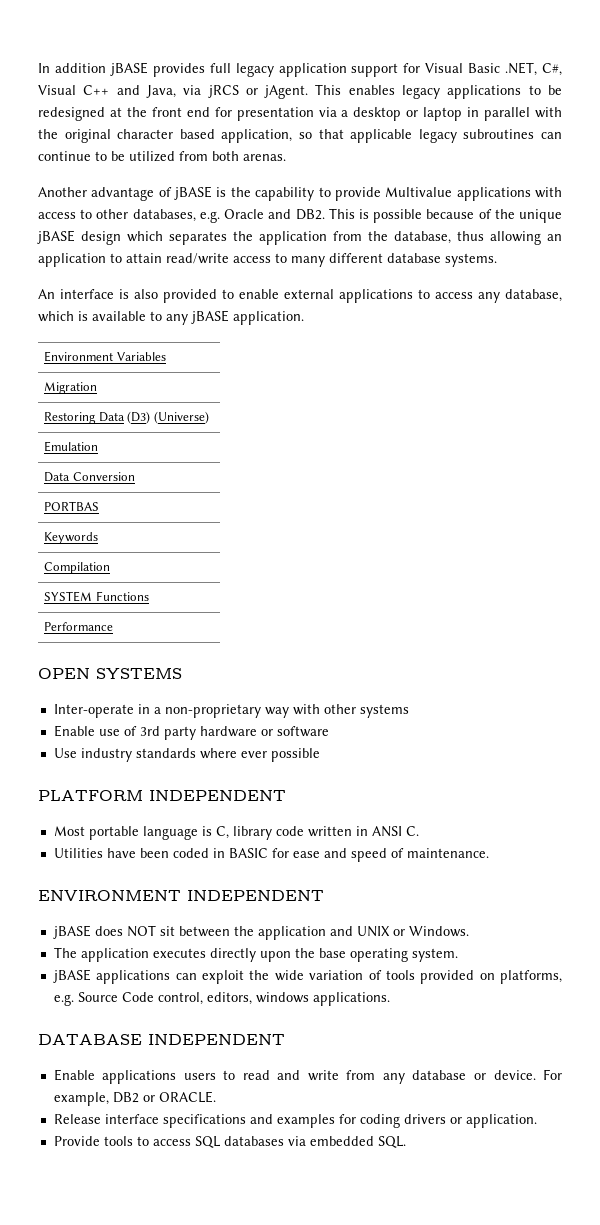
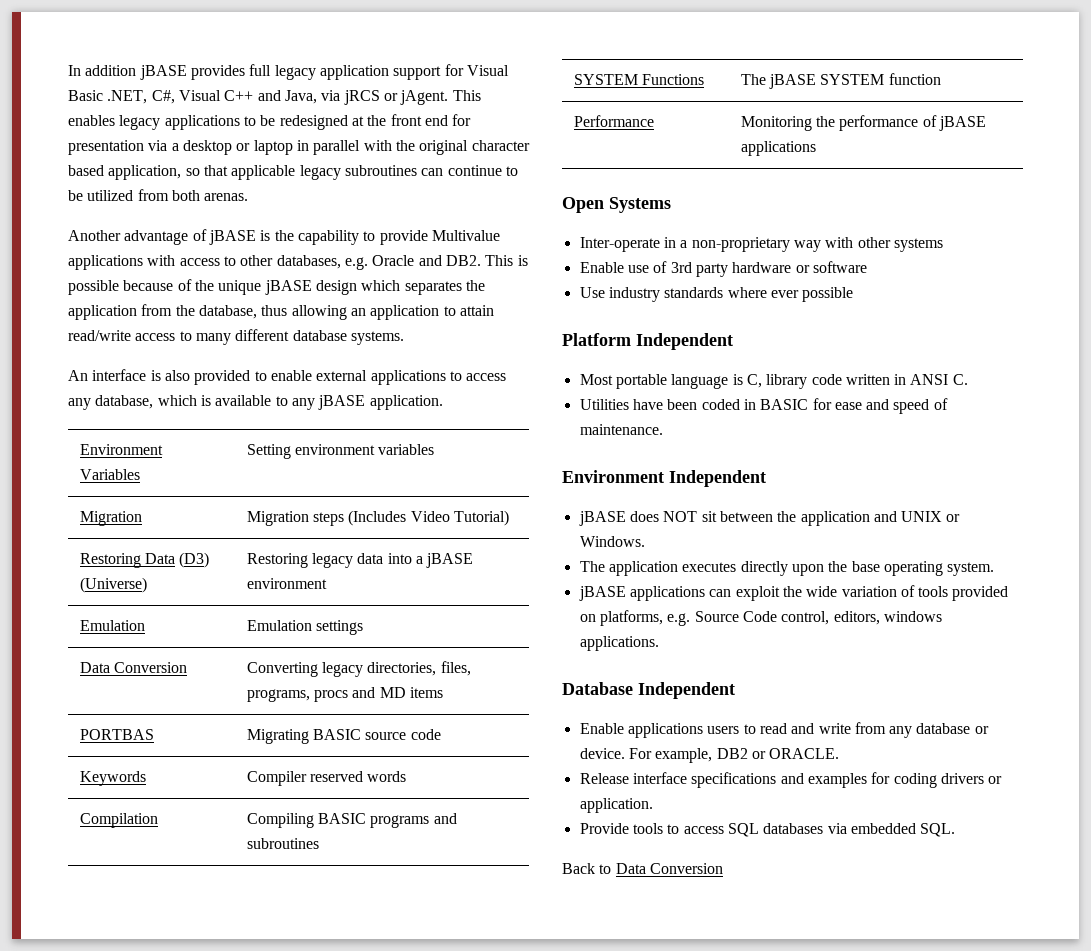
[44,382,98,394] [44,411,209,424] [44,441,99,452] [44,472,135,482] [44,501,100,511] [44,532,99,544] [44,562,111,574] [44,591,149,602] [44,622,114,631] [38,668,182,679] // Migration // Restoring Data (D3) (Universe) // Emulation // Data Conversion // PORTBAS // Keywords // Compilation // SYSTEM Functions // Performance // OPEN SYSTEMS -> [246,444,435,459] [79,511,142,526] [246,510,509,526] [79,552,210,568] [79,577,147,593] [246,553,474,568] [246,578,327,589] [79,620,145,631] [246,620,363,635] [79,662,187,673] [246,661,471,677] [246,687,443,702] [79,729,154,740] [246,729,441,744] [79,771,146,786] [246,771,407,786] [79,813,158,828] [246,813,457,828] [246,838,319,849] [573,74,704,85] [740,73,941,89] [573,115,654,127] [740,115,986,131] [740,141,816,156] [562,197,671,213] | Setting environment variables // Migration | Migration steps (Includes Video Tutorial) // Restoring Data (D3) (Universe) | Restoring legacy data into a jBASE environment // Emulation | Emulation settings // Data Conversion | Converting legacy directories, files, programs, procs and MD items // PORTBAS | Migrating BASIC source code // Keywords | Compiler reserved words // Compilation | Compiling BASIC programs and subroutines // SYSTEM Functions | The jBASE SYSTEM function // Performance | Monitoring the performance of jBASE applications // Open Systems
[38,790,286,801] PLATFORM INDEPENDENT -> [562,333,733,350] Platform Independent
[38,890,324,901] ENVIRONMENT INDEPENDENT -> [562,470,766,487] Environment Independent
[38,1034,285,1045] DATABASE INDEPENDENT -> [562,682,735,699] Database Independent
(406, 1142) none -> [562,863,723,874] // Back to Data Conversion

